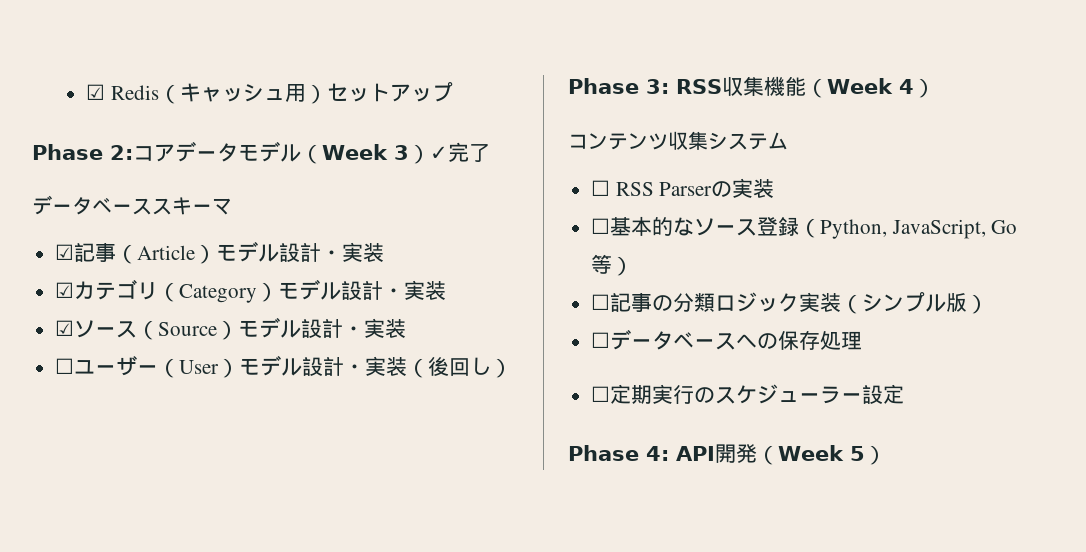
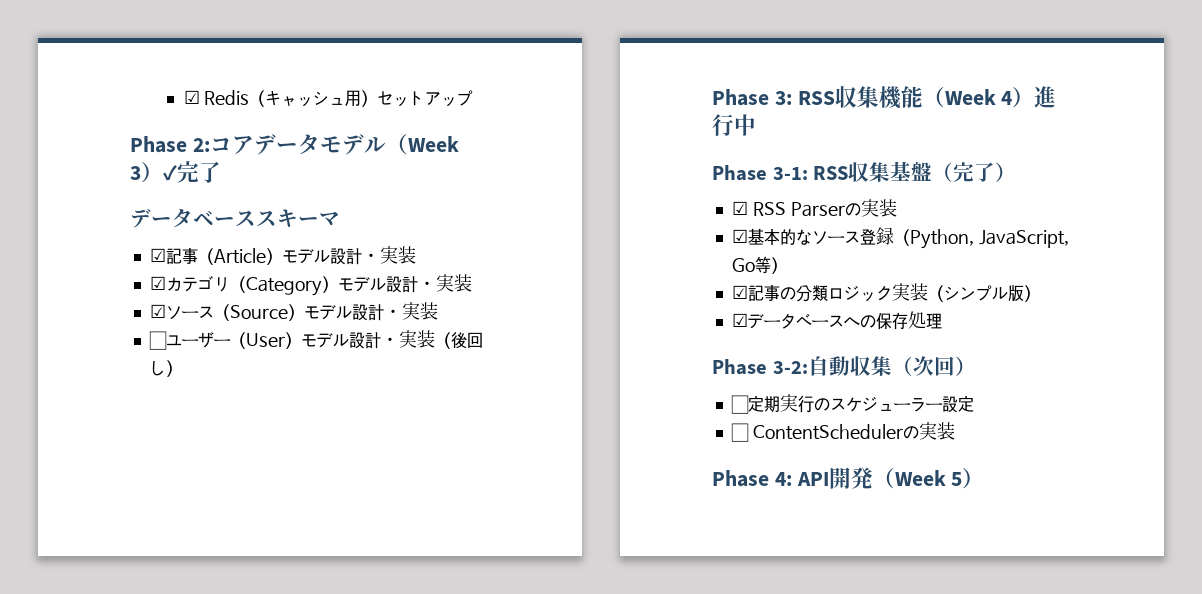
[568,131,788,150] [591,180,611,196] // コンテンツ収集システム // ☐ -> [1034,86,1057,108] [712,114,756,136] [712,161,1017,182] [731,201,748,215] 進行中 // Phase 3-1: RSS収集基盤（完了） // ☑
[591,218,611,234] ☐ -> [731,229,748,243] ☑
[591,294,611,310] ☐ -> [731,285,748,299] ☑
[591,332,611,348] ☐ -> [731,313,748,327] ☑
(863, 340) none -> [712,356,976,376] // Phase 3-2:自動収集（次回）
(905, 394) none -> [730,422,955,442] // ☐ ContentSchedulerの実装

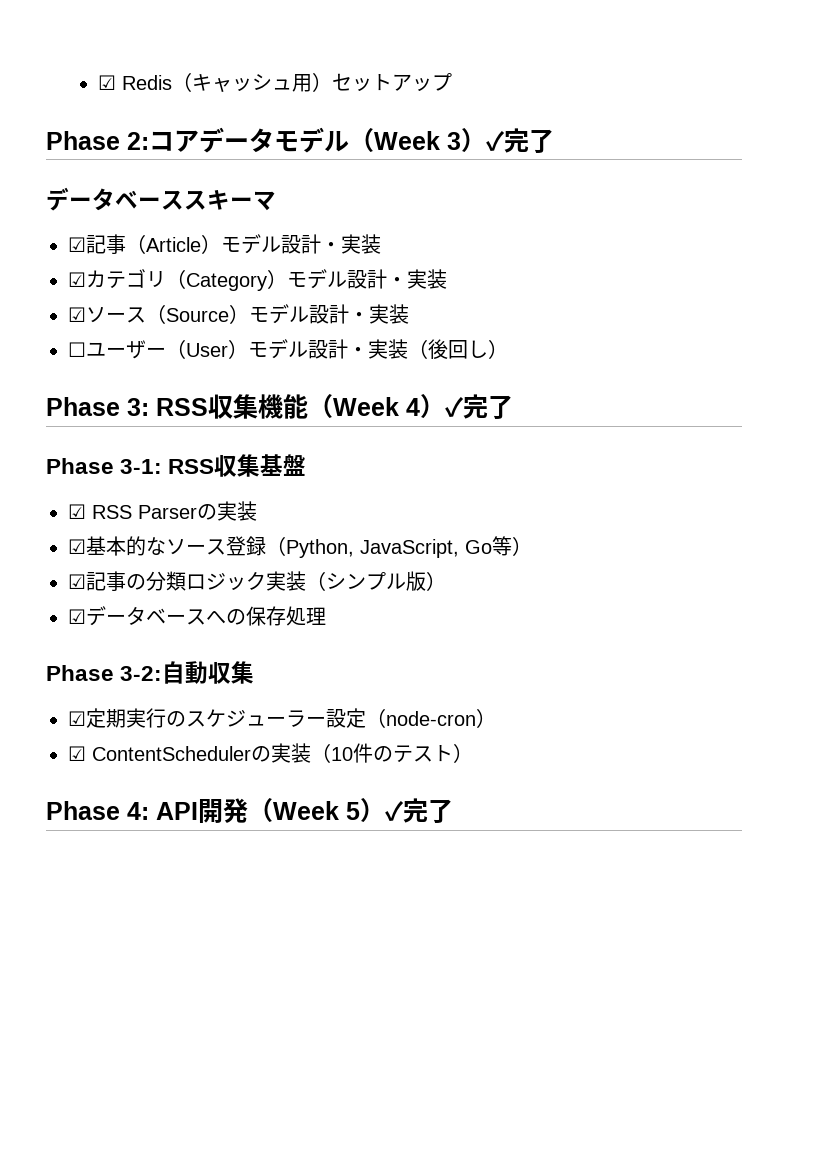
[1034,86,1057,108] [712,114,756,136] 進行中 -> [445,394,513,419] ✓完了
[932,162,1017,182] （完了） -> (307, 465) none
[891,356,976,376] [730,395,749,414] （次回） // ☐ -> [68,711,86,726] // ☑
[730,423,749,442] // ☐ -> [366,708,496,728] [68,746,86,761] （node-cron） // ☑
(955, 431) none -> [311,743,473,763] （10件のテスト）
(985, 478) none -> [385,798,453,823] ✓完了

